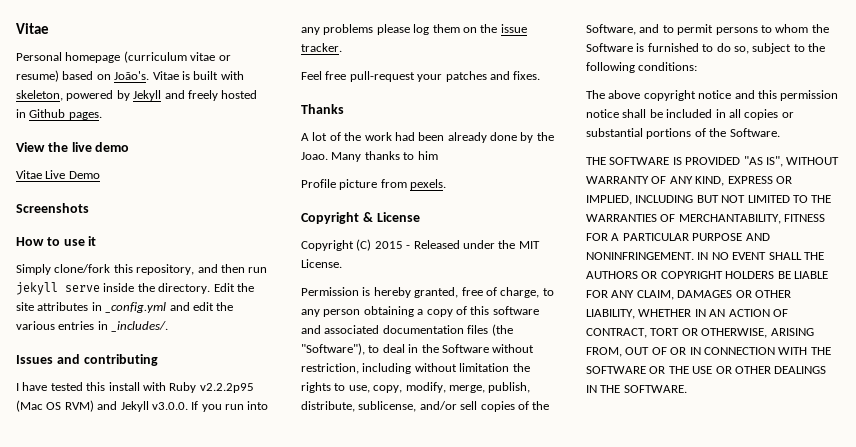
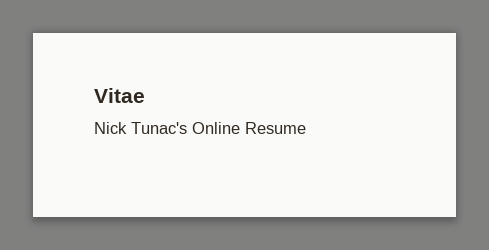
[16,51,231,63] [16,70,244,82] [16,90,258,101] [16,109,102,120] [16,142,130,152] [16,170,100,179] [16,203,89,213] [16,236,97,246] [16,264,268,275] [16,282,254,295] [16,302,234,313] [16,321,169,332] [16,354,158,366] [16,382,254,393] [16,400,269,412] [301,24,527,35] [301,43,342,52] [301,71,541,82] [301,104,344,114] [301,132,554,143] [301,151,438,162] [301,179,447,190] [301,212,420,224] [301,239,540,251] [301,259,342,268] [301,287,554,298] [301,306,539,317] [301,324,513,336] [301,343,535,355] [301,363,530,374] [301,382,531,393] [301,401,550,412] [586,24,829,35] [586,43,825,54] [586,62,698,73] [586,90,839,101] [586,109,794,120] [586,128,780,139] [586,156,840,167] [586,176,792,186] [586,195,832,205] [586,214,826,224] [586,233,770,241] [586,252,824,260] [586,271,828,279] [586,290,791,300] [586,309,788,319] [586,328,814,338] [586,347,831,357] [586,366,827,374] [586,385,687,393] Personal homepage (curriculum vitae or resume) based on João's. Vitae is built with skeleton, powered by Jekyll and freely hosted in Github pages. // View the live demo // Vitae Live Demo // Screenshots // How to use it // Simply clone/fork this repository, and then run jekyll serve inside the directory. Edit the site attributes in _config.yml and edit the various entries in _includes/. // Issues and contributing // I have tested this install with Ruby v2.2.2p95 (Mac OS RVM) and Jekyll v3.0.0. If you run into any problems please log them on the issue tracker. // Feel free pull-request your patches and fixes. // Thanks // A lot of the work had been already done by the Joao. Many thanks to him // Profile picture from pexels. // Copyright & License // Copyright (C) 2015 - Released under the MIT License. // Permission is hereby granted, free of charge, to any person obtaining a copy of this software and associated documentation files (the "Software"), to deal in the Software without restriction, including without limitation the rights to use, copy, modify, merge, publish, distribute, sublicense, and/or sell copies of the Software, and to permit persons to whom the Software is furnished to do so, subject to the following conditions: // The above copyright notice and this permission notice shall be included in all copies or substantial portions of the Software. // THE SOFTWARE IS PROVIDED "AS IS", WITHOUT WARRANTY OF ANY KIND, EXPRESS OR IMPLIED, INCLUDING BUT NOT LIMITED TO THE WARRANTIES OF MERCHANTABILITY, FITNESS FOR A PARTICULAR PURPOSE AND NONINFRINGEMENT. IN NO EVENT SHALL THE AUTHORS OR COPYRIGHT HOLDERS BE LIABLE FOR ANY CLAIM, DAMAGES OR OTHER LIABILITY, WHETHER IN AN ACTION OF CONTRACT, TORT OR OTHERWISE, ARISING FROM, OUT OF OR IN CONNECTION WITH THE SOFTWARE OR THE USE OR OTHER DEALINGS IN THE SOFTWARE. -> [94,122,306,134] Nick Tunac's Online Resume

